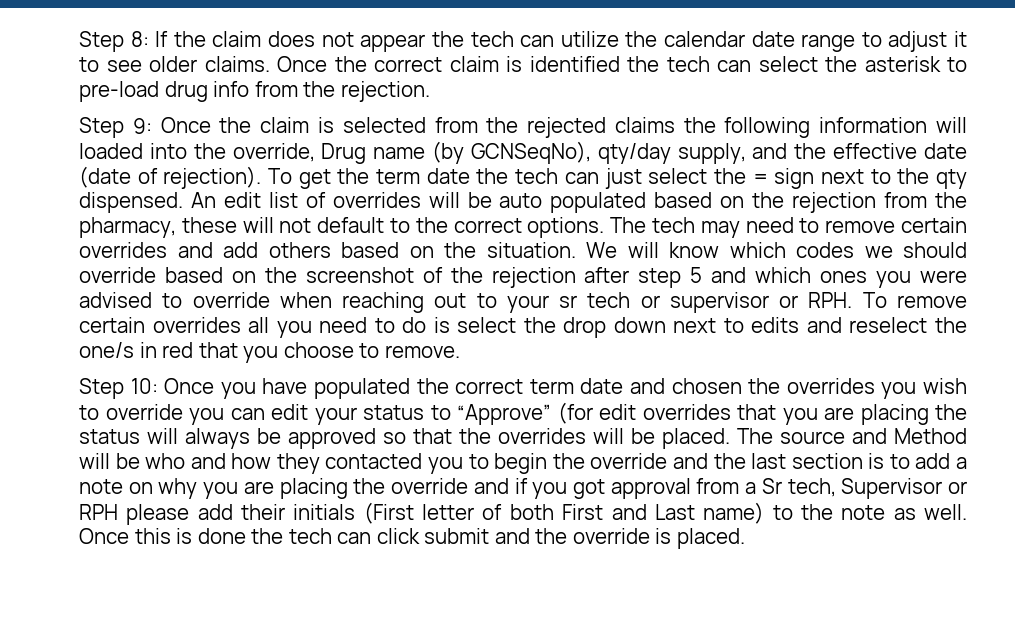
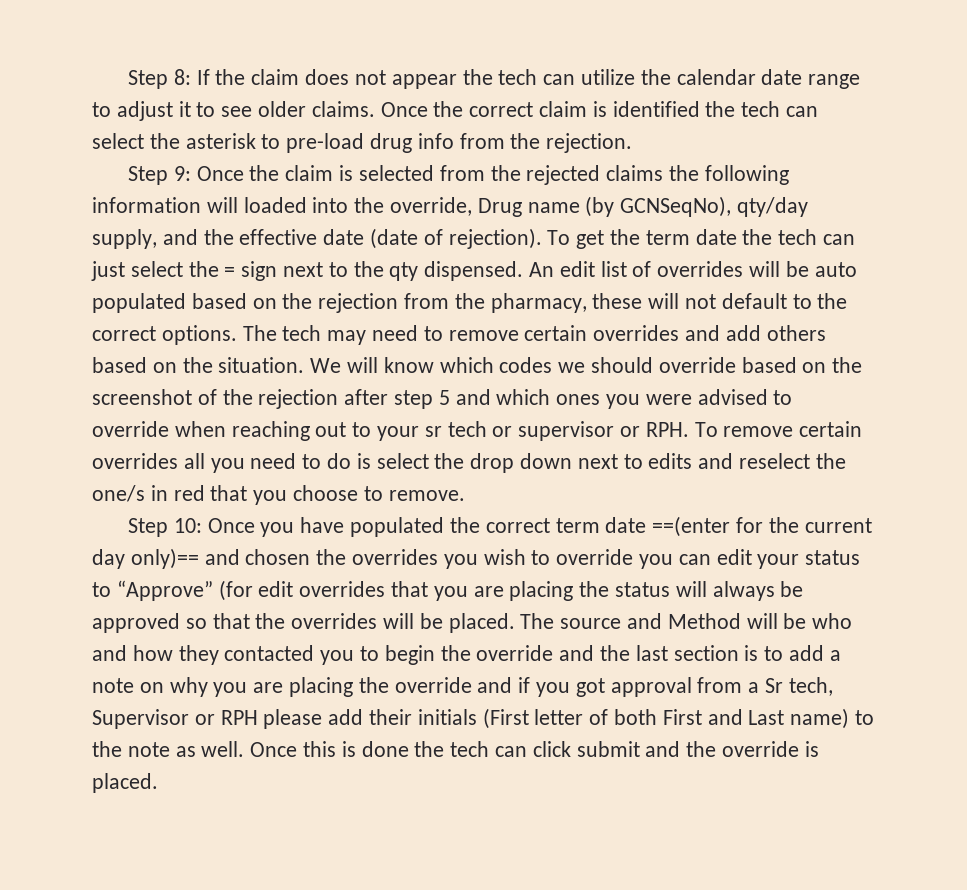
(624, 386) none -> [652,516,872,537] [92,548,199,569] ==(enter for the current day only)==

